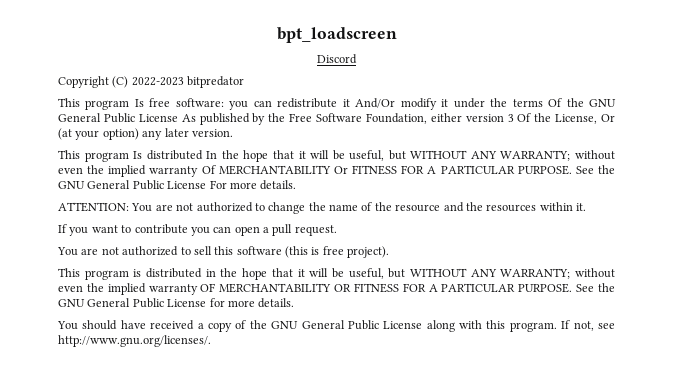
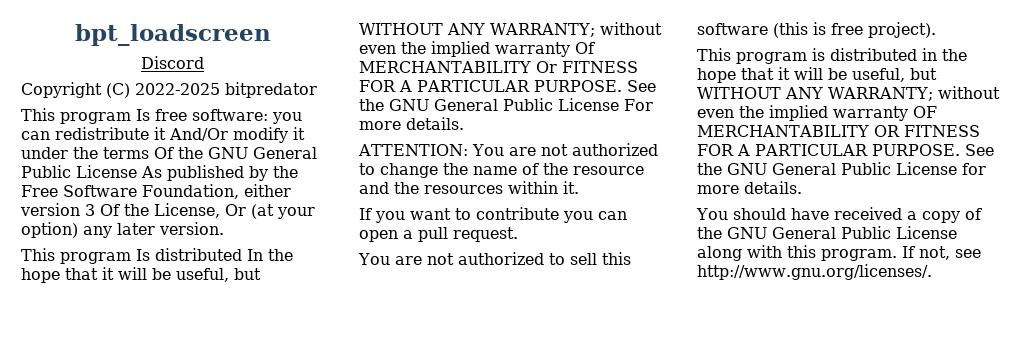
[131,77,184,86] 2022-2023 -> [135,83,220,95] 2022-2025

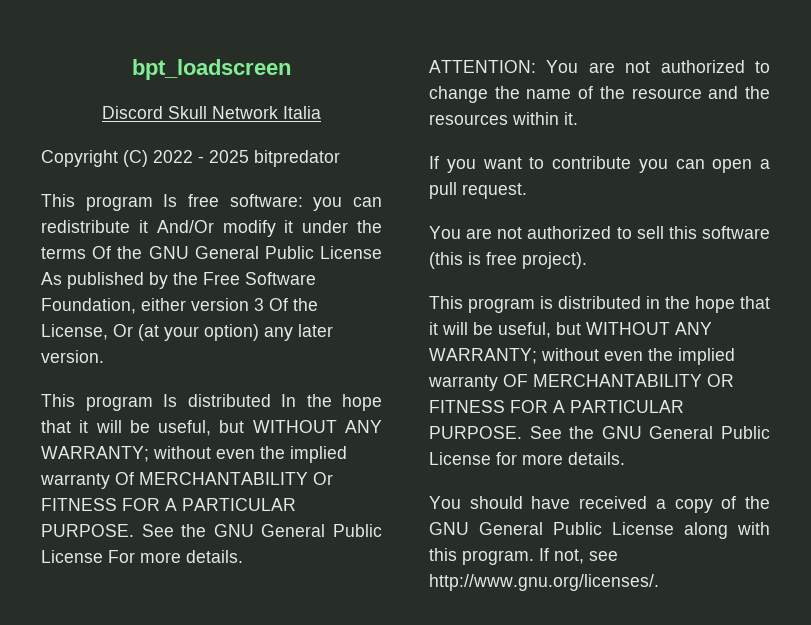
(204, 62) none -> [168,106,321,119] Skull Network Italia
[135,83,220,95] 2022-2025 -> [153,150,249,163] 2022 - 2025

